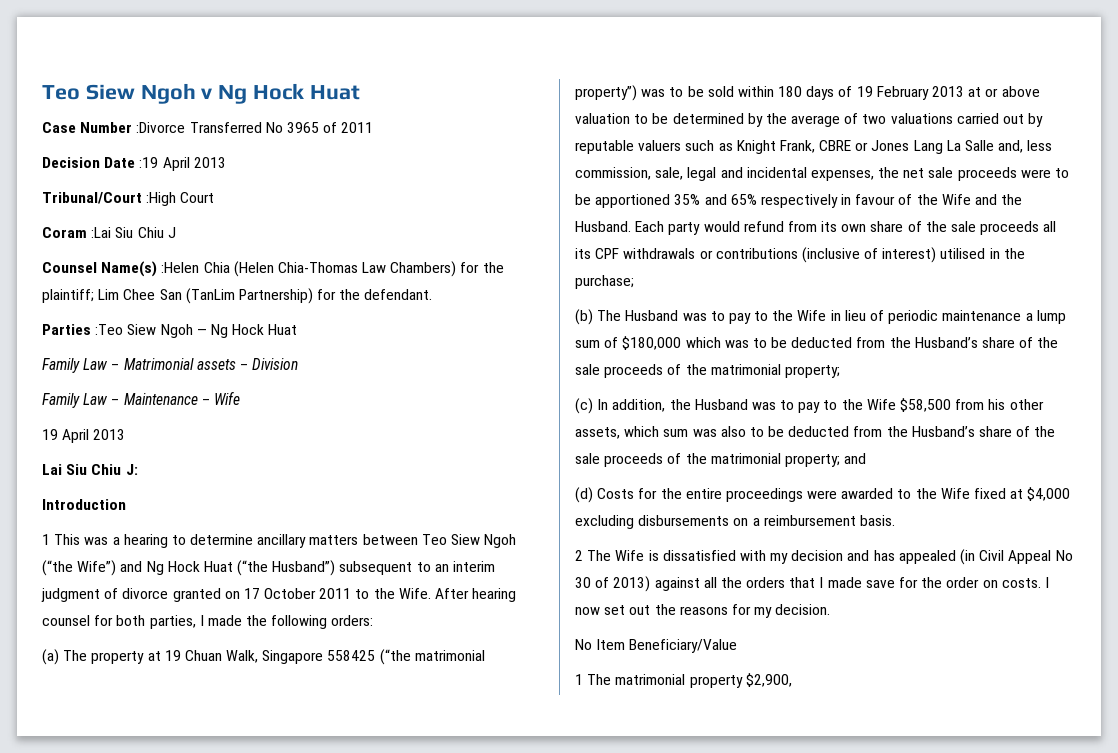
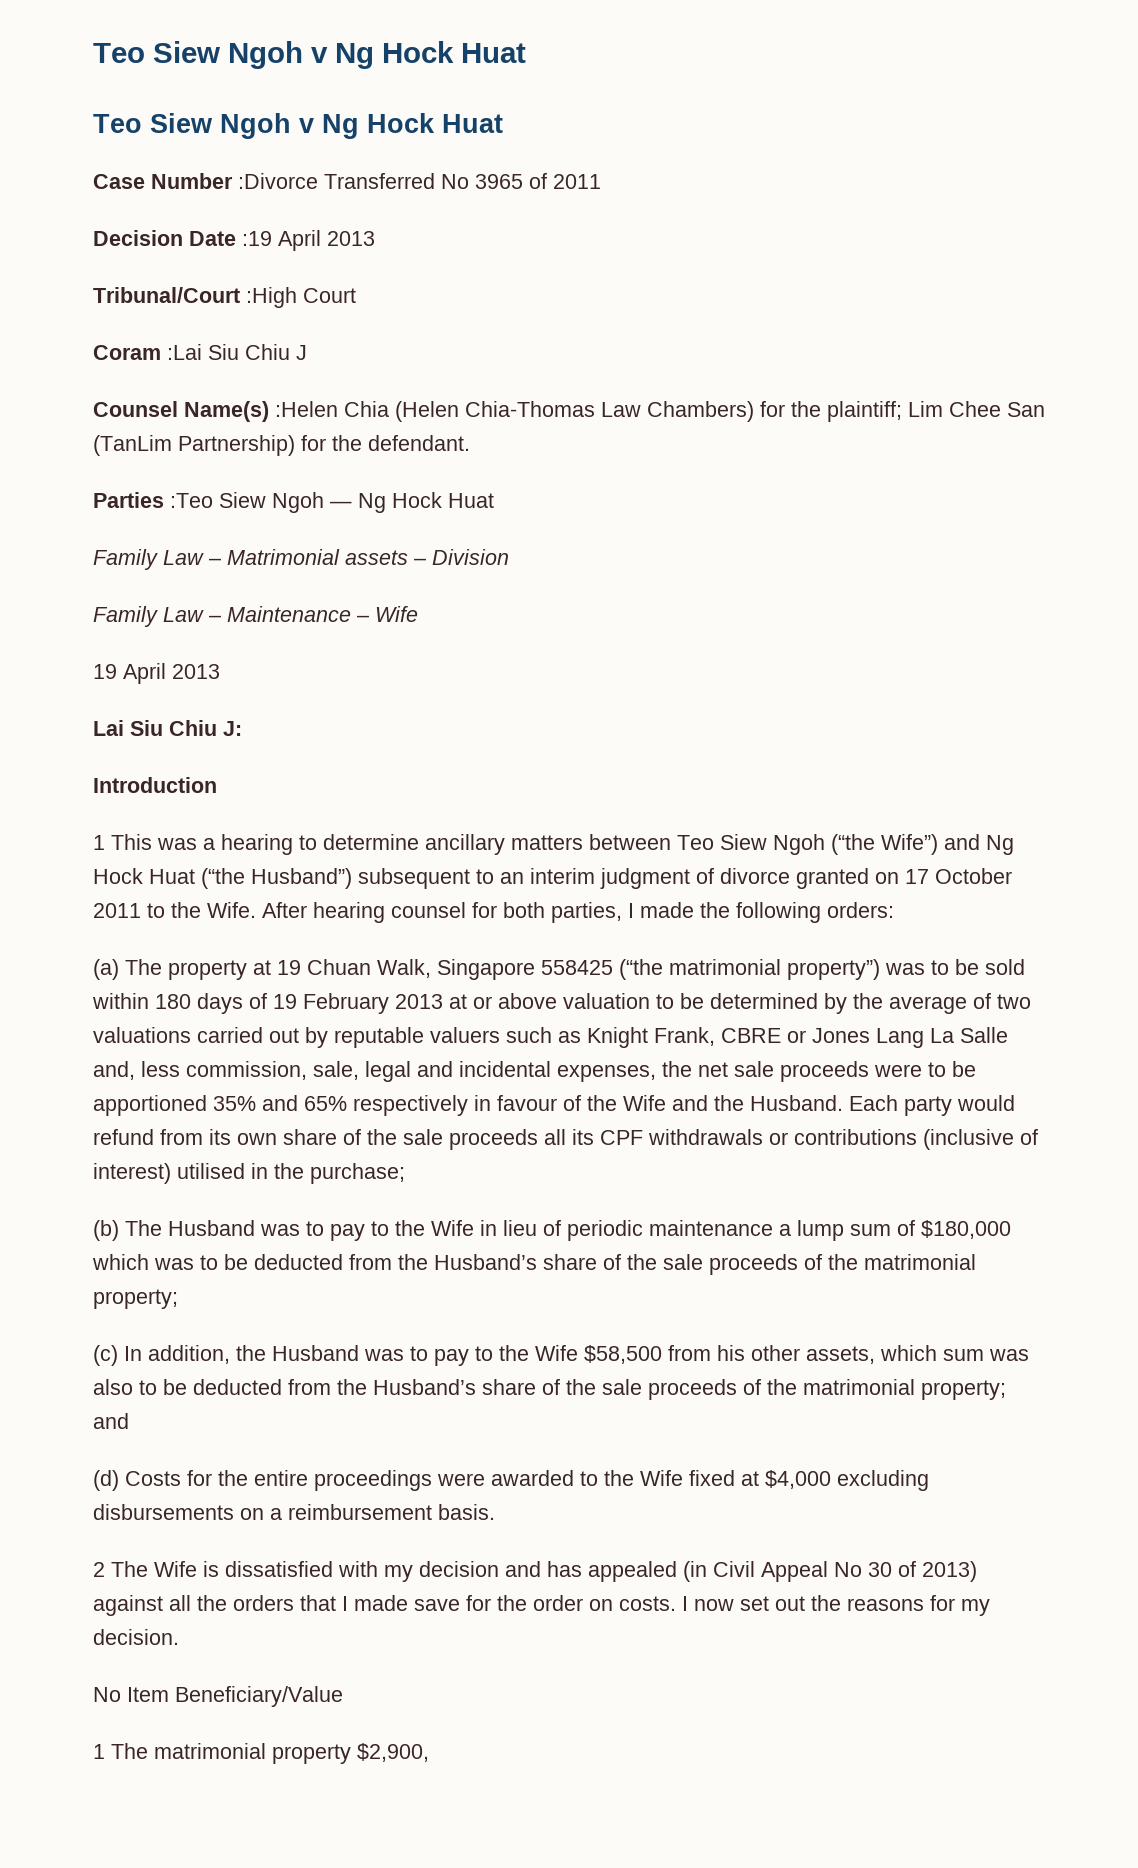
[42,83,360,104] Teo Siew Ngoh v Ng Hock Huat -> [93,41,526,69] [93,113,503,139] Teo Siew Ngoh v Ng Hock Huat // Teo Siew Ngoh v Ng Hock Huat

